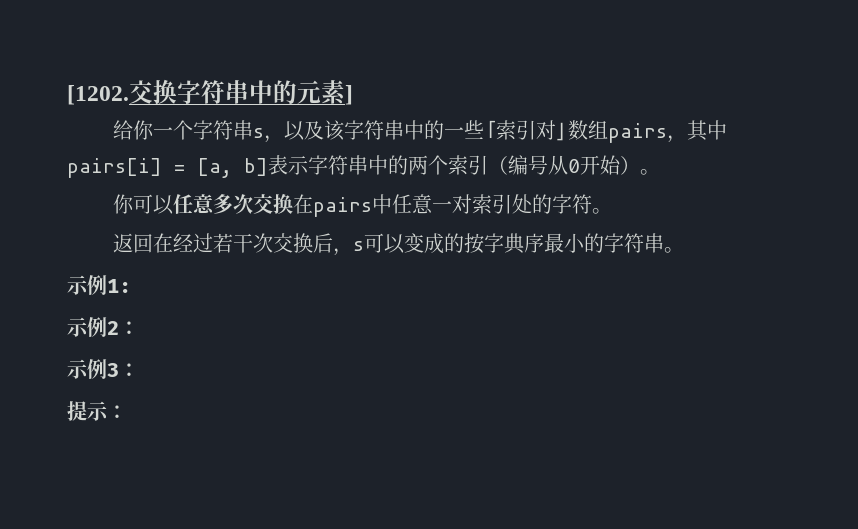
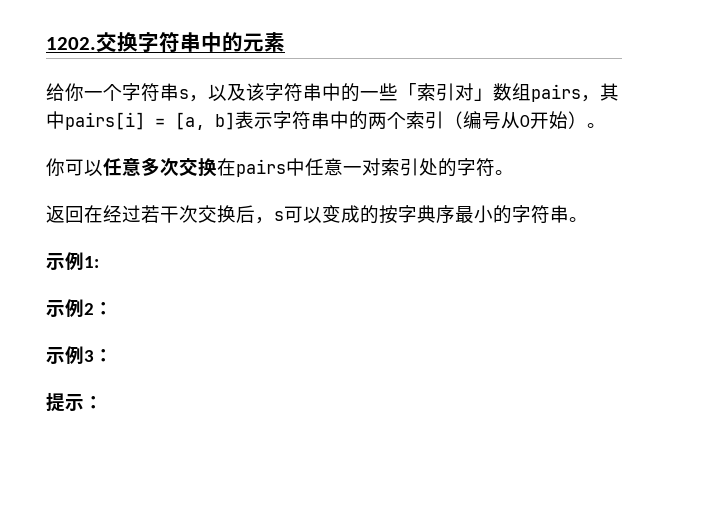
[67,85,129,105] [1202. -> [46,37,96,50] 1202.
[345,85,353,105] ] -> (285, 42) none

